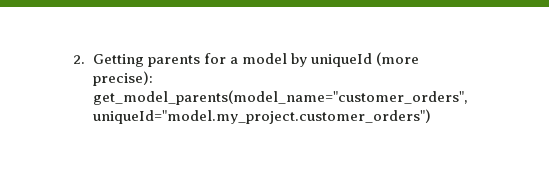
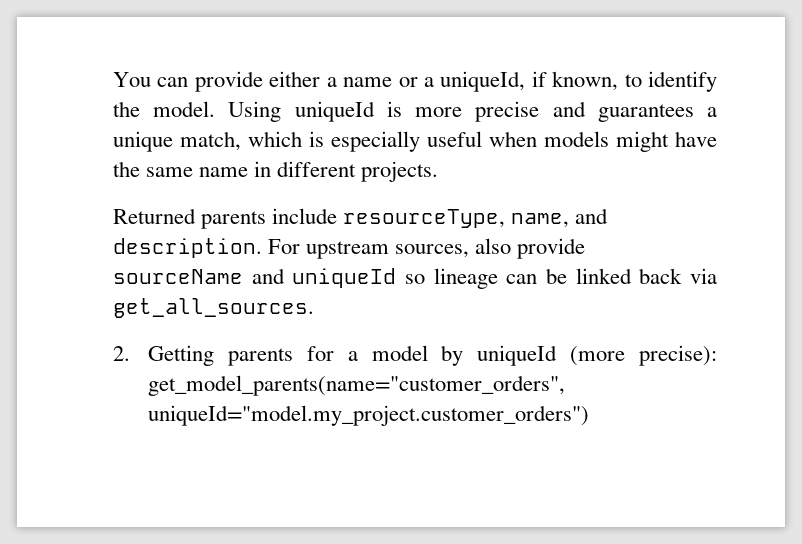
(73, 59) none -> [113,71,718,92] [113,101,717,122] [113,131,717,152] [113,161,439,182] [113,208,609,229] [113,238,586,259] [113,268,717,289] [113,298,314,318] You can provide either a name or a uniqueId, if known, to identify the model. Using uniqueId is more precise and guarantees a unique match, which is especially useful when models might have the same name in different projects. // Returned parents include resourceType, name, and description. For upstream sources, also provide sourceName and uniqueId so lineage can be linked back via get_all_sources. //
[92,90,468,105] get_model_parents(model_name="customer_orders", -> [148,375,566,396] get_model_parents(name="customer_orders",

